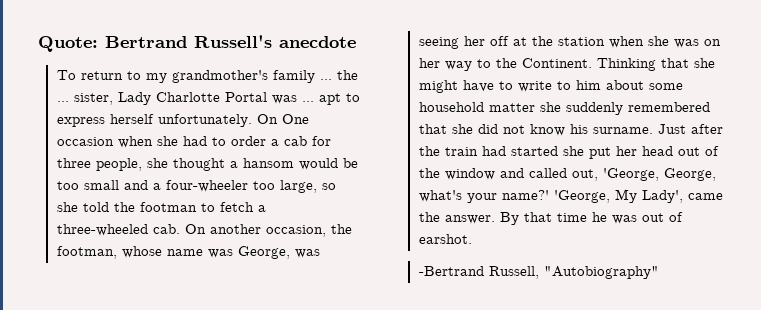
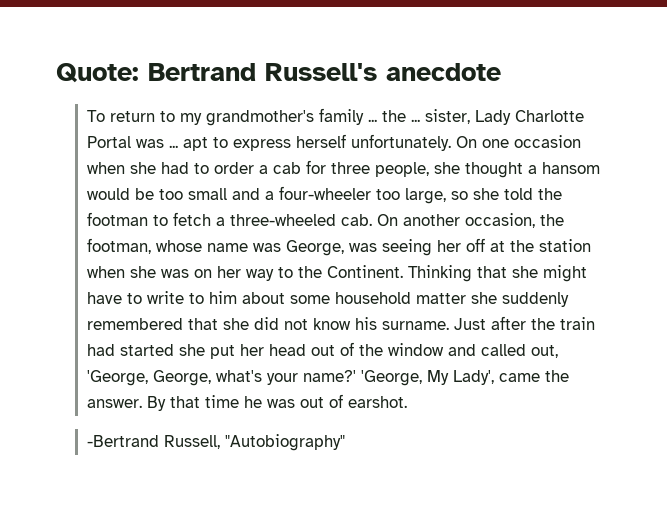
[281,114,309,124] One -> [482,139,510,148] one

